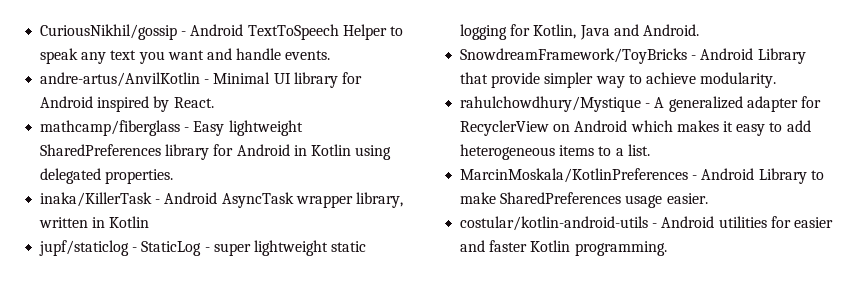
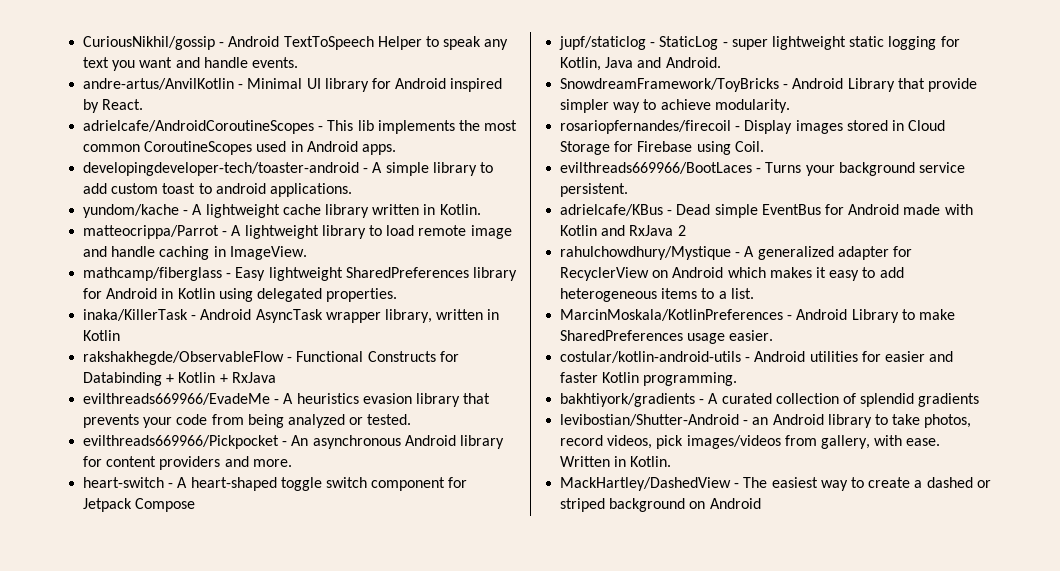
(214, 102) none -> [83,120,518,134] [83,141,396,155] [83,162,493,176] [83,183,352,197] [83,204,481,218] [83,225,512,239] [83,246,307,260] // adrielcafe/AndroidCoroutineScopes - This lib implements the most common CoroutineScopes used in Android apps. // developingdeveloper-tech/toaster-android - A simple library to add custom toast to android applications. // yundom/kache - A lightweight cache library written in Kotlin. // matteocrippa/Parrot - A lightweight library to load remote image and handle caching in ImageView.
(150, 222) none -> [83,351,459,365] [83,372,276,386] [83,393,491,407] [83,414,412,428] [83,435,504,449] [83,456,292,470] [83,477,468,491] [83,498,196,512] // rakshakhegde/ObservableFlow - Functional Constructs for Databinding + Kotlin + RxJava // evilthreads669966/EvadeMe - A heuristics evasion library that prevents your code from being analyzed or tested. // evilthreads669966/Pickpocket - An asynchronous Android library for content providers and more. // heart-switch - A heart-shaped toggle switch component for Jetpack Compose
(777, 80) none -> [560,120,946,134] [560,141,764,155] [560,162,965,176] [560,183,629,197] [560,204,973,218] [560,225,686,236] // rosariopfernandes/firecoil - Display images stored in Cloud Storage for Firebase using Coil. // evilthreads669966/BootLaces - Turns your background service persistent. // adrielcafe/KBus - Dead simple EventBus for Android made with Kotlin and RxJava 2
(667, 248) none -> [560,393,980,407] [560,414,972,428] [560,435,941,449] [560,456,672,467] [560,477,991,491] [560,498,761,512] // bakhtiyork/gradients - A curated collection of splendid gradients // levibostian/Shutter-Android - an Android library to take photos, record videos, pick images/videos from gallery, with ease. Written in Kotlin. // MackHartley/DashedView - The easiest way to create a dashed or striped background on Android

